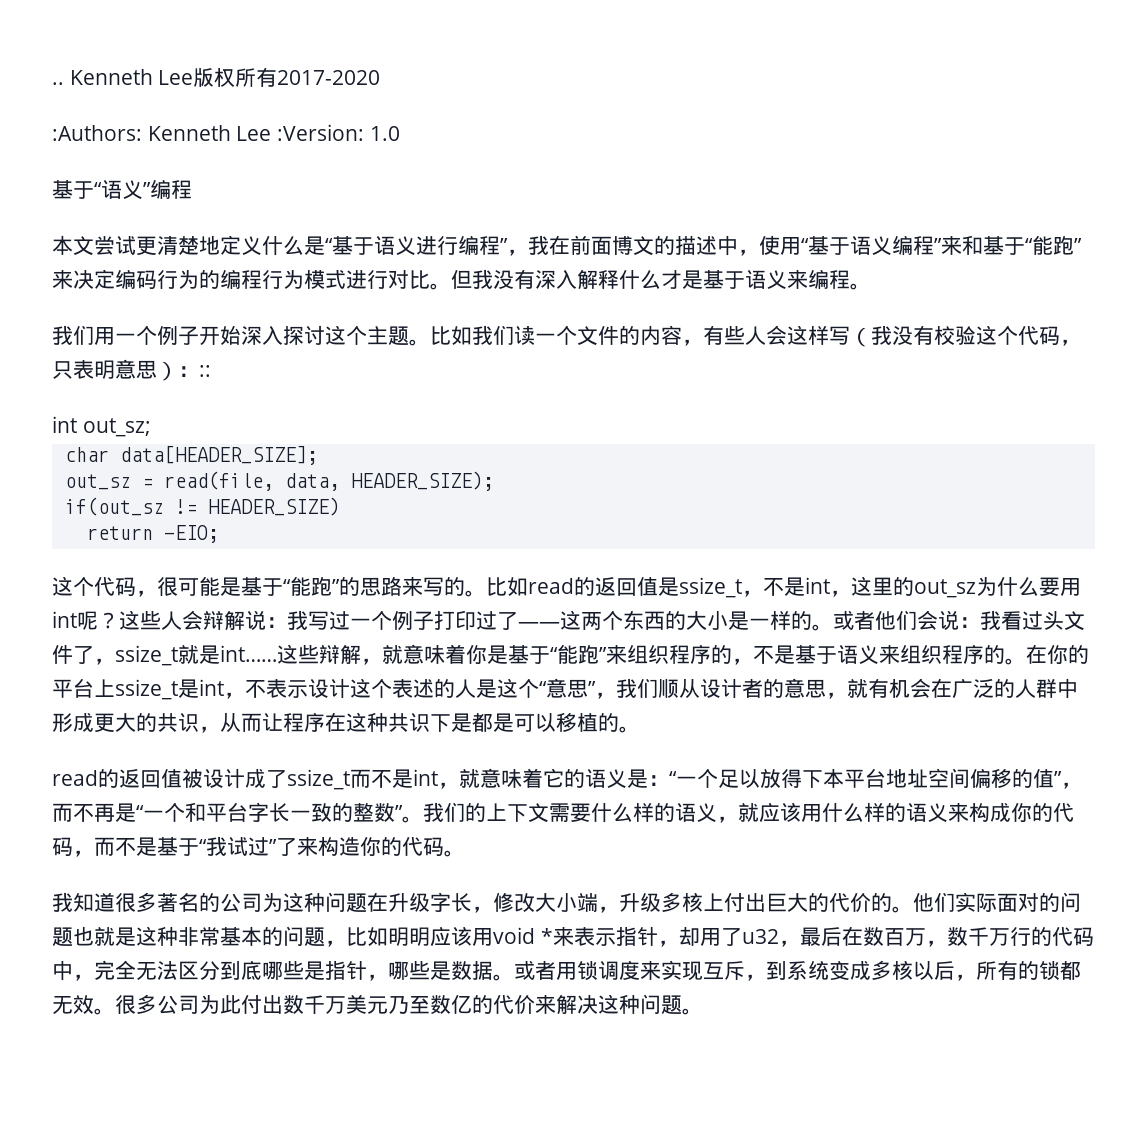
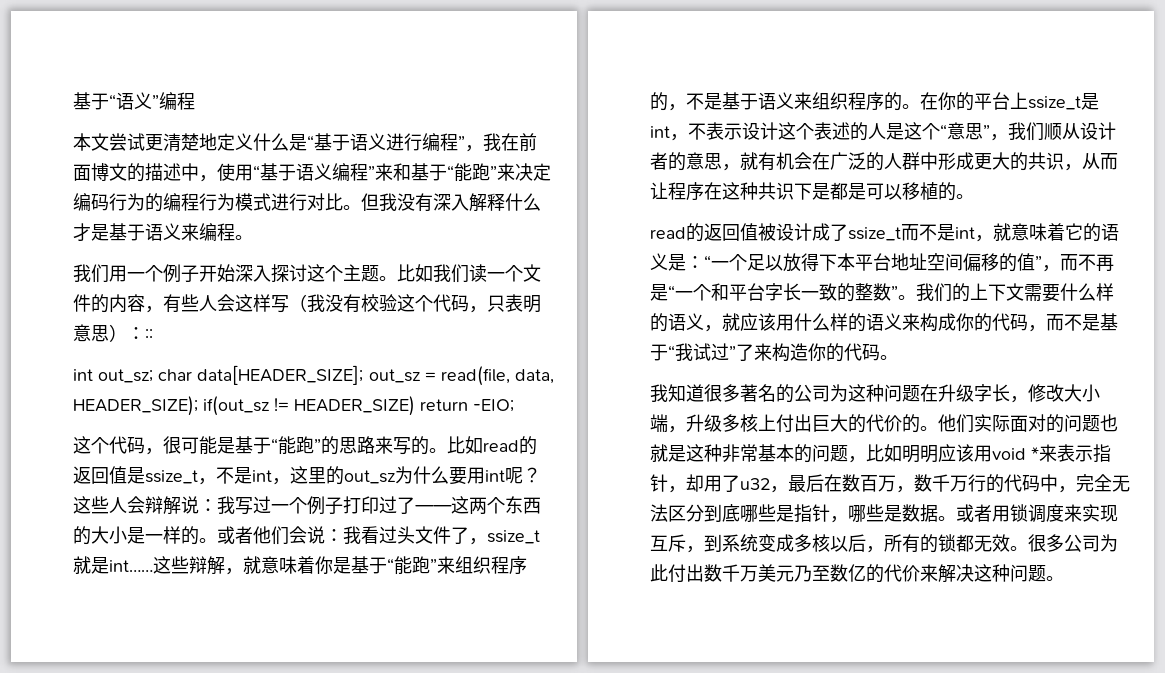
[52,67,381,88] [52,124,400,141] .. Kenneth Lee版权所有2017-2020 // :Authors: Kenneth Lee :Version: 1.0 // -> (73, 101) none
(151, 427) // -> (154, 376) none
(318, 455) // -> (364, 375) none
(494, 481) // -> (198, 406) none
(340, 506) // -> (415, 406) none

